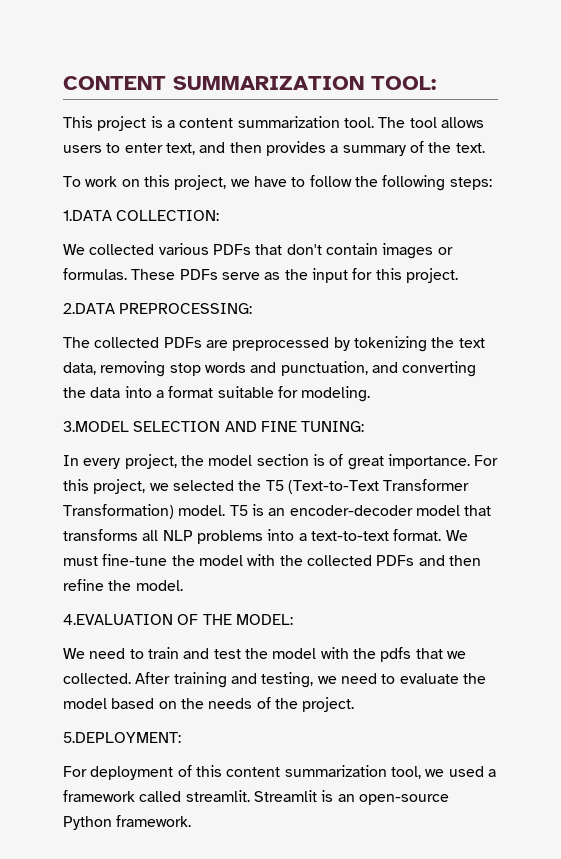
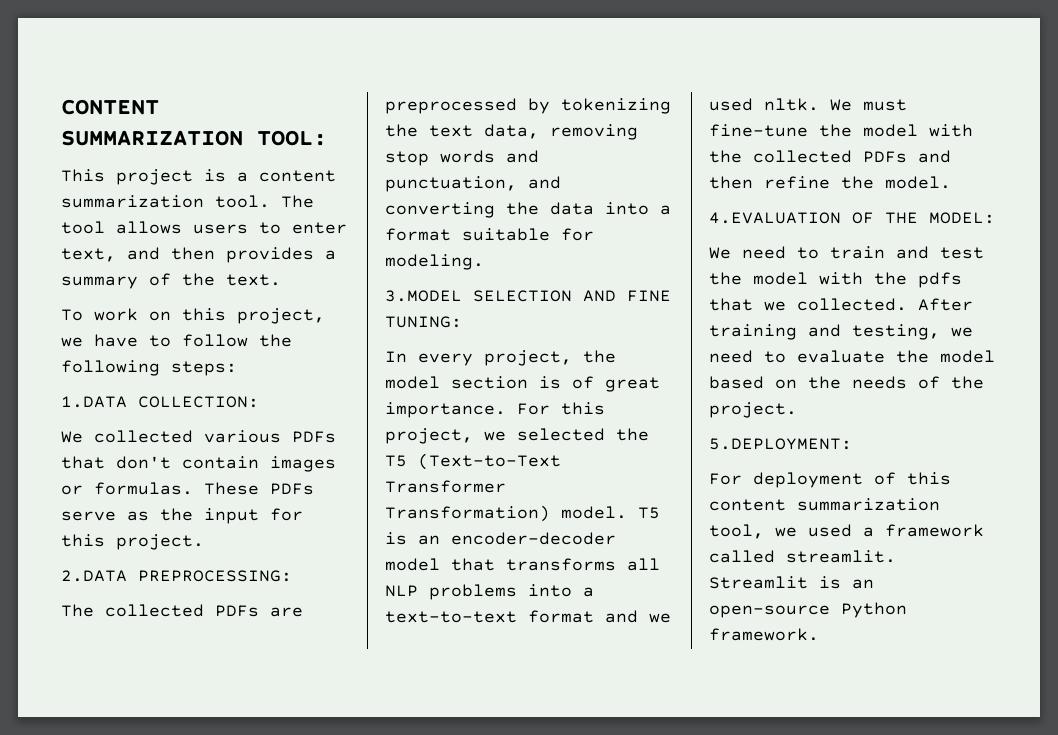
[393,529,442,541] format. -> [528,610,671,623] [709,98,819,111] format and we used nltk.

